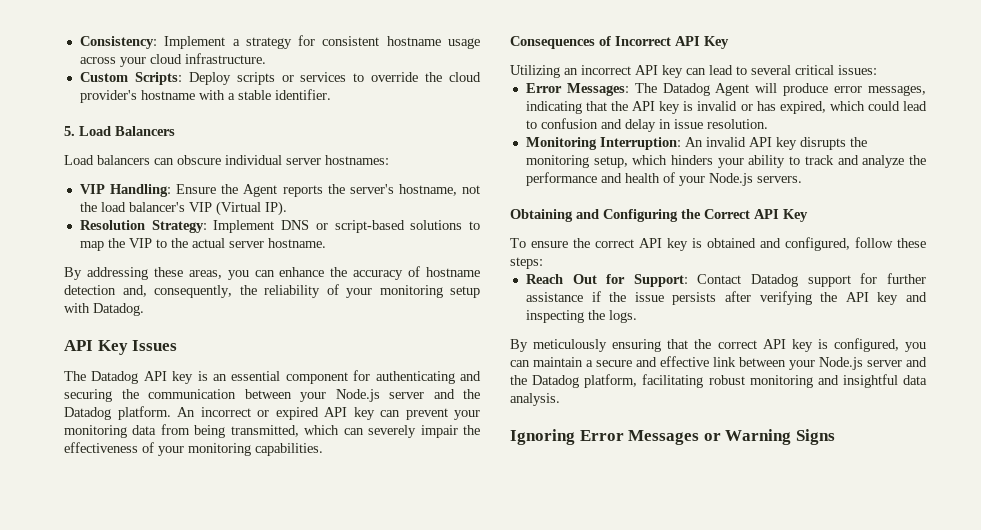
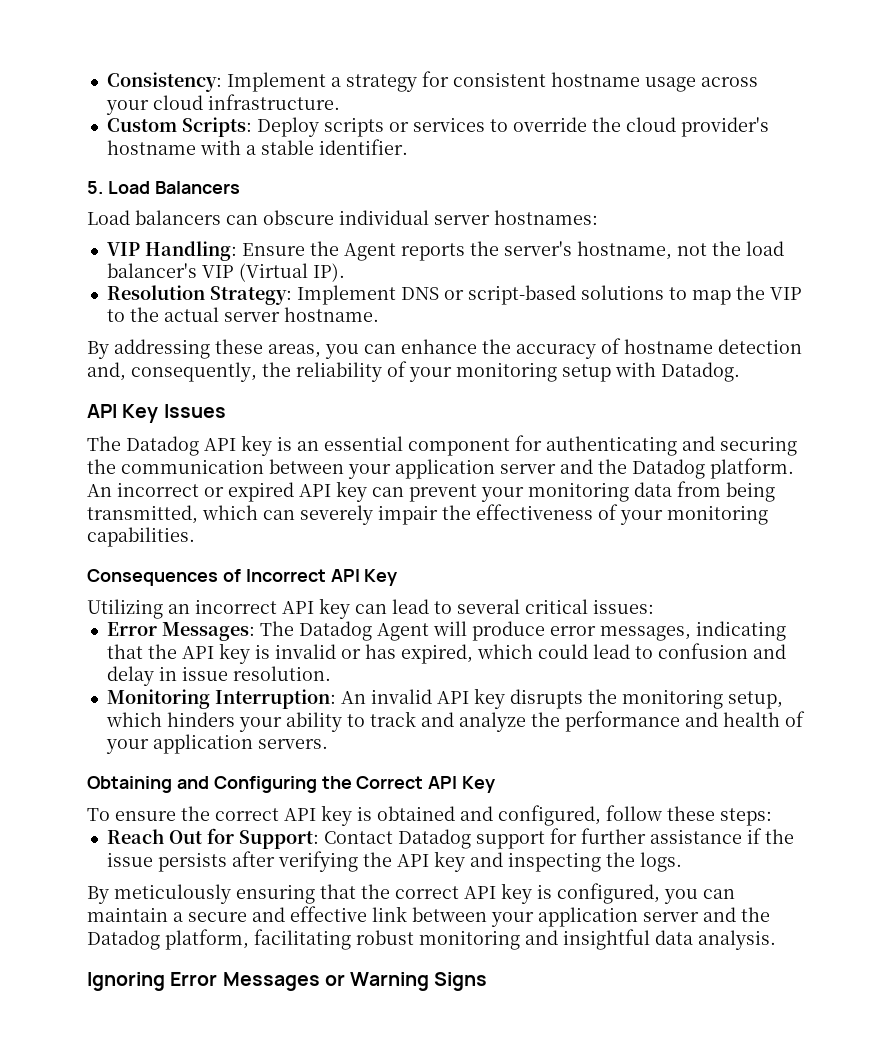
[335,389,380,402] Node.js -> [395,459,495,479] application
[708,173,753,186] Node.js -> [152,734,253,754] application
[819,357,863,370] Node.js -> [538,907,638,927] application

